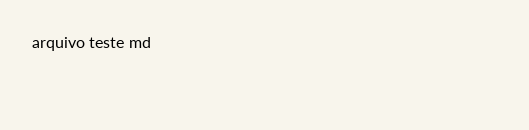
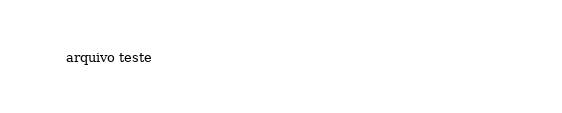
[128,37,151,48] md -> (152, 57) none

